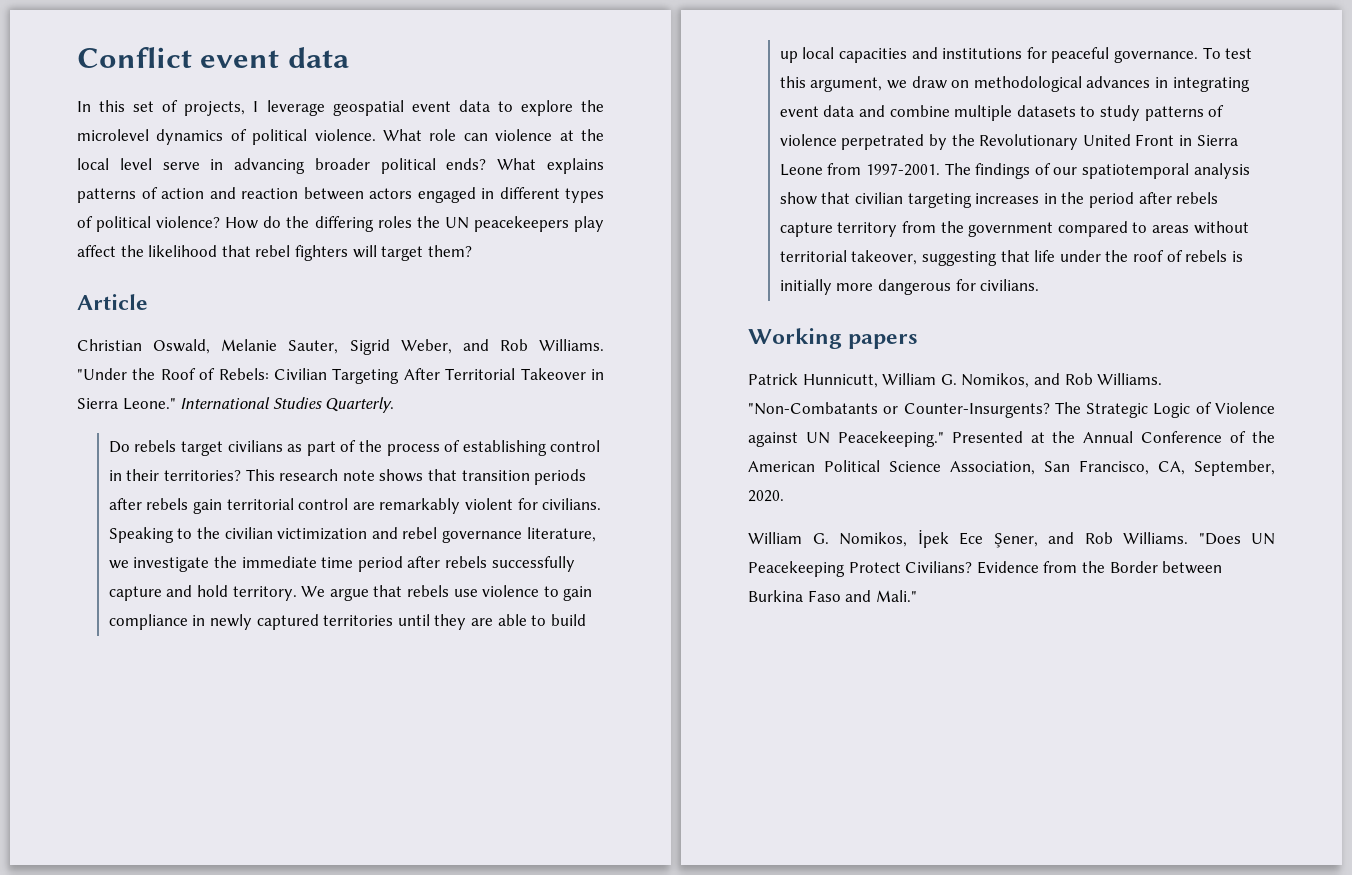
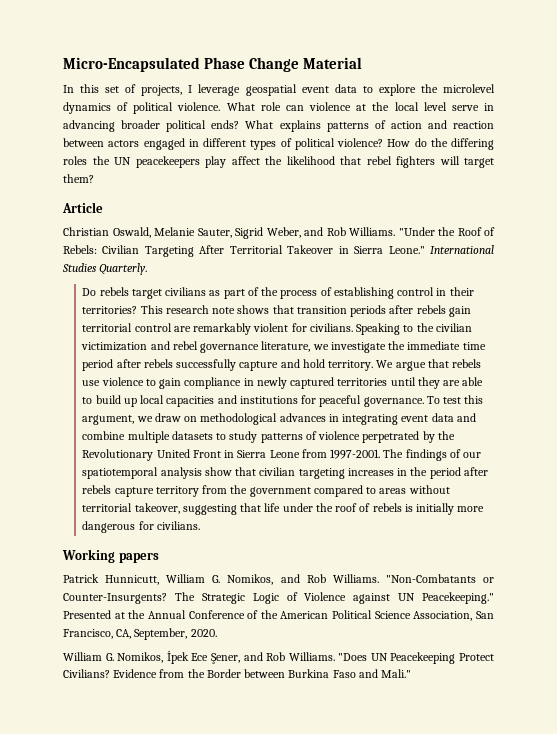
[77,47,349,68] Conflict event data -> [63,57,362,72] Micro-Encapsulated Phase Change Material

